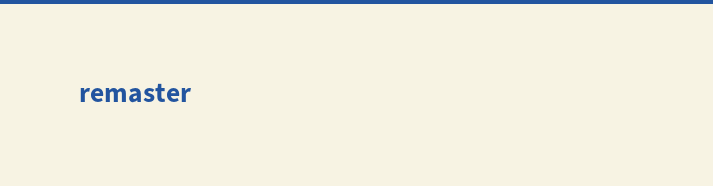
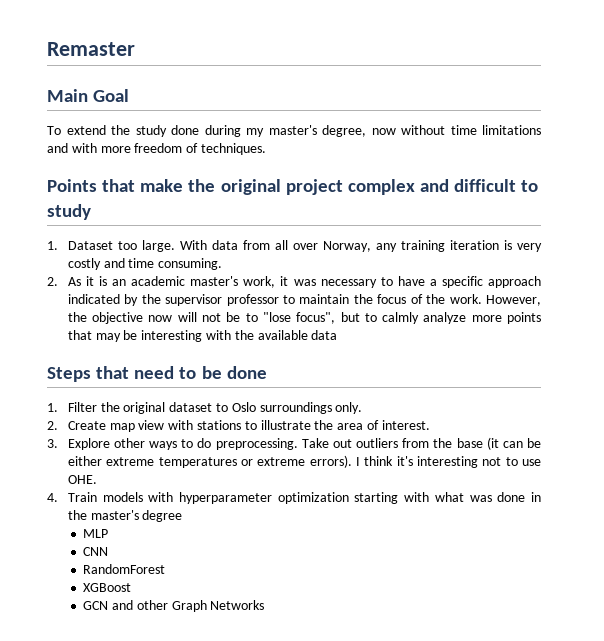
[79,83,191,103] remaster -> [47,42,135,56] [47,89,130,102] [47,125,541,137] [47,143,266,155] [47,179,539,195] [47,204,91,220] [47,240,542,252] [67,258,223,270] [47,276,541,288] [67,294,541,306] [67,312,541,324] [67,330,338,342] [47,366,267,382] [47,402,363,414] [47,420,430,432] [47,437,541,450] [67,455,542,468] [67,475,97,484] [47,492,542,504] [67,510,183,522] [83,529,109,538] [83,547,109,556] [83,564,166,574] [83,583,132,592] [83,600,265,612] Remaster // Main Goal // To extend the study done during my master's degree, now without time limitations and with more freedom of techniques. // Points that make the original project complex and difficult to study // 1. Dataset too large. With data from all over Norway, any training iteration is very costly and time consuming. // 2. As it is an academic master's work, it was necessary to have a specific approach indicated by the supervisor professor to maintain the focus of the work. However, the objective now will not be to "lose focus", but to calmly analyze more points that may be interesting with the available data // Steps that need to be done // 1. Filter the original dataset to Oslo surroundings only. // 2. Create map view with stations to illustrate the area of interest. // 3. Explore other ways to do preprocessing. Take out outliers from the base (it can be either extreme temperatures or extreme errors). I think it's interesting not to use OHE. // 4. Train models with hyperparameter optimization starting with what was done in the master's degree // MLP // CNN // RandomForest // XGBoost // GCN and other Graph Networks

